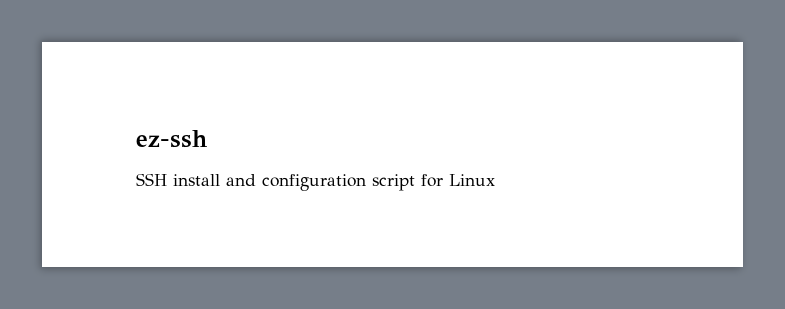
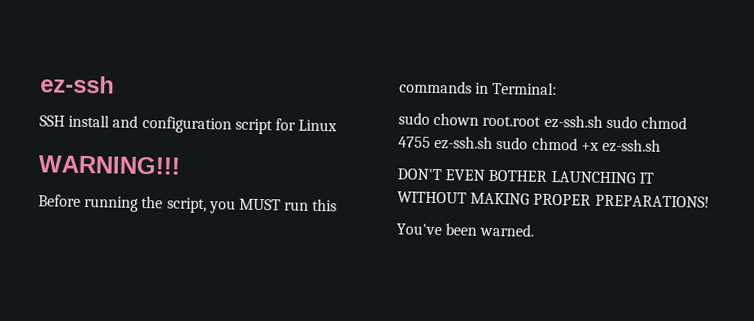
(495, 180) none -> [38,155,181,175] [38,194,338,214] [399,80,558,96] [398,112,687,130] [398,135,661,153] [397,168,654,184] [397,191,710,208] [396,223,535,237] // WARNING!!! // Before running the script, you MUST run this commands in Terminal: // sudo chown root.root ez-ssh.sh sudo chmod 4755 ez-ssh.sh sudo chmod +x ez-ssh.sh // DON'T EVEN BOTHER LAUNCHING IT WITHOUT MAKING PROPER PREPARATIONS! // You've been warned.

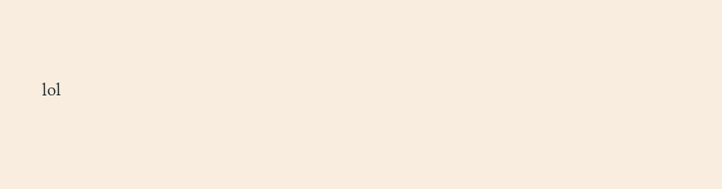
[40,75,115,94] [39,114,338,135] [38,155,181,175] [38,194,338,214] [399,80,558,96] [398,112,687,130] [398,135,661,153] [397,168,654,184] [397,191,710,208] [396,223,535,237] ez-ssh // SSH install and configuration script for Linux // WARNING!!! // Before running the script, you MUST run this commands in Terminal: // sudo chown root.root ez-ssh.sh sudo chmod 4755 ez-ssh.sh sudo chmod +x ez-ssh.sh // DON'T EVEN BOTHER LAUNCHING IT WITHOUT MAKING PROPER PREPARATIONS! // You've been warned. -> [41,82,61,96] lol

